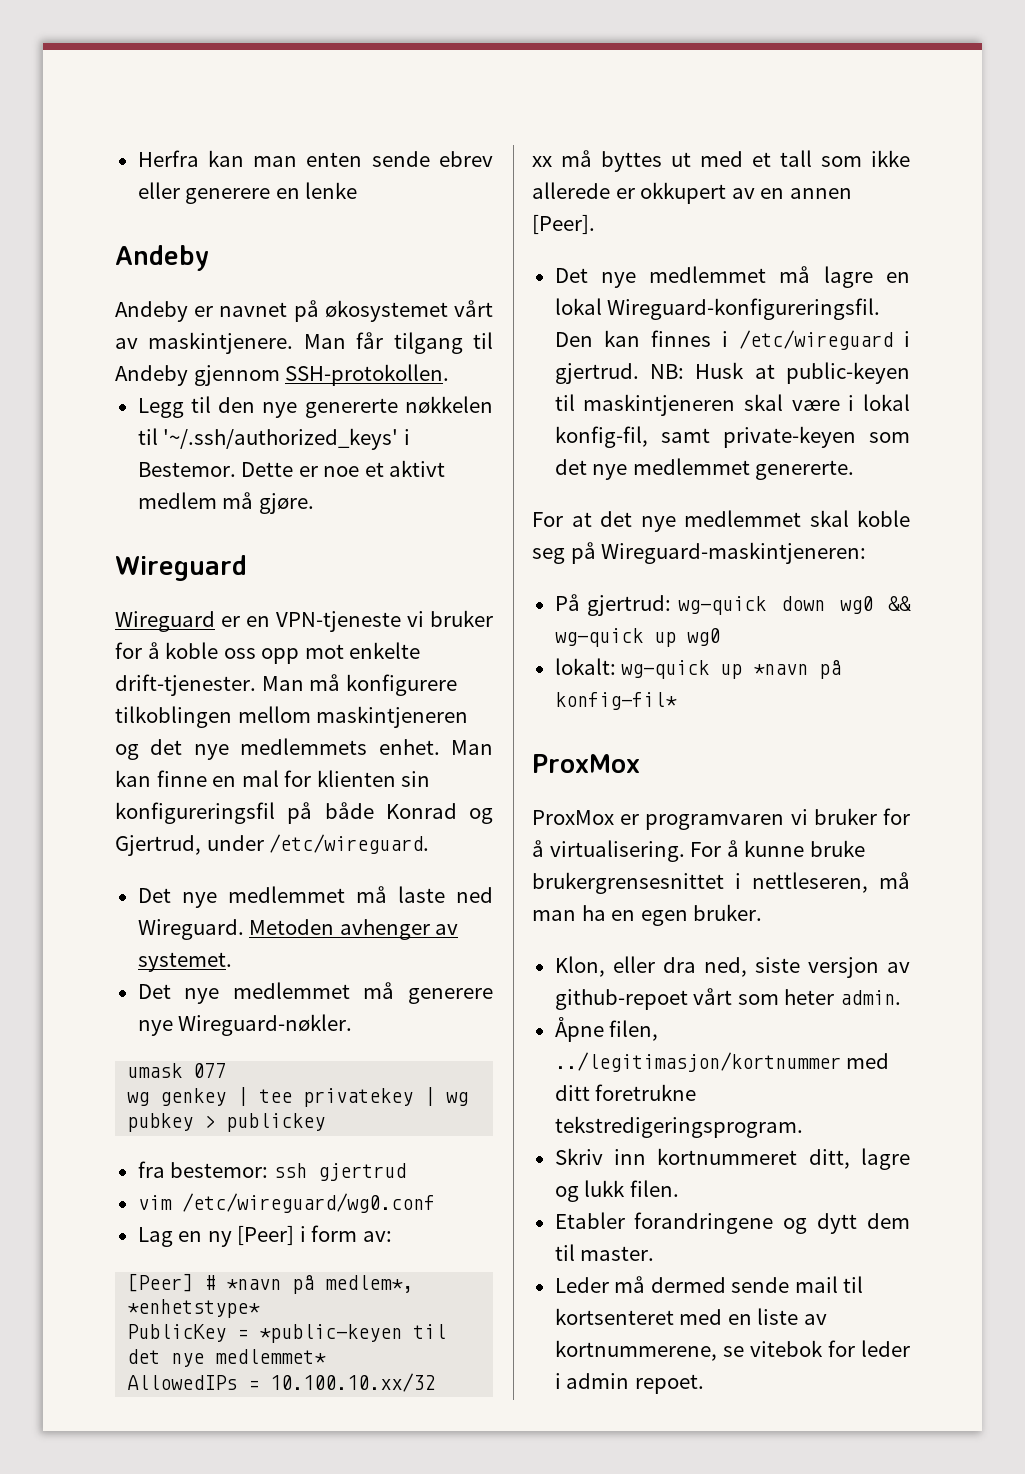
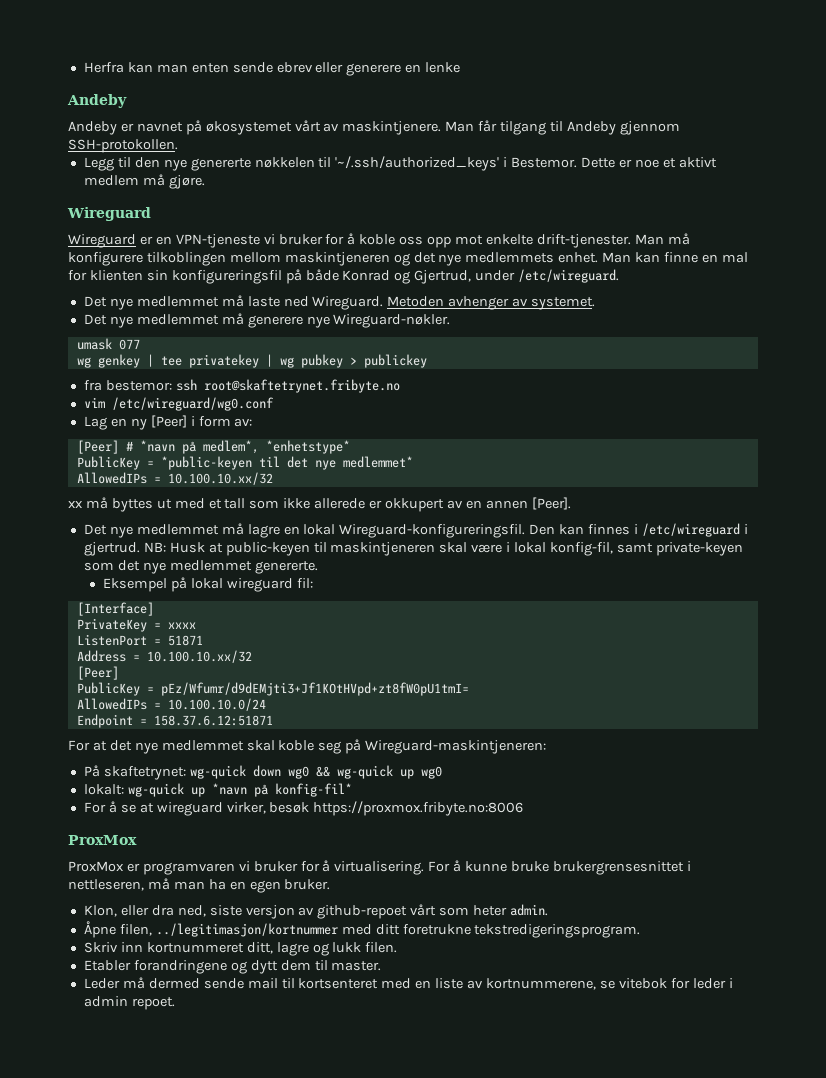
[317,1163,406,1181] gjertrud -> [203,379,400,393] root@skaftetrynet.fribyte.no
(855, 470) none -> [102,577,313,592] [76,602,154,616] [76,618,196,632] [76,634,203,646] [76,650,252,663] [76,666,119,680] [76,682,469,696] [76,698,266,711] [76,714,273,728] // Eksempel på lokal wireguard fil: // [Interface] // PrivateKey = xxxx // ListenPort = 51871 // Address = 10.100.10.xx/32 // [Peer] // PublicKey = pEz/Wfumr/d9dEMjti3+Jf1KOtHVpd+zt8fW0pU1tmI= // AllowedIPs = 10.100.10.0/24 // Endpoint = 158.37.6.12:51871
[587,595,672,616] gjertrud: -> [103,766,186,780] skaftetrynet:
(677, 701) none -> [83,801,524,816] // For å se at wireguard virker, besøk https://proxmox.fribyte.no:8006

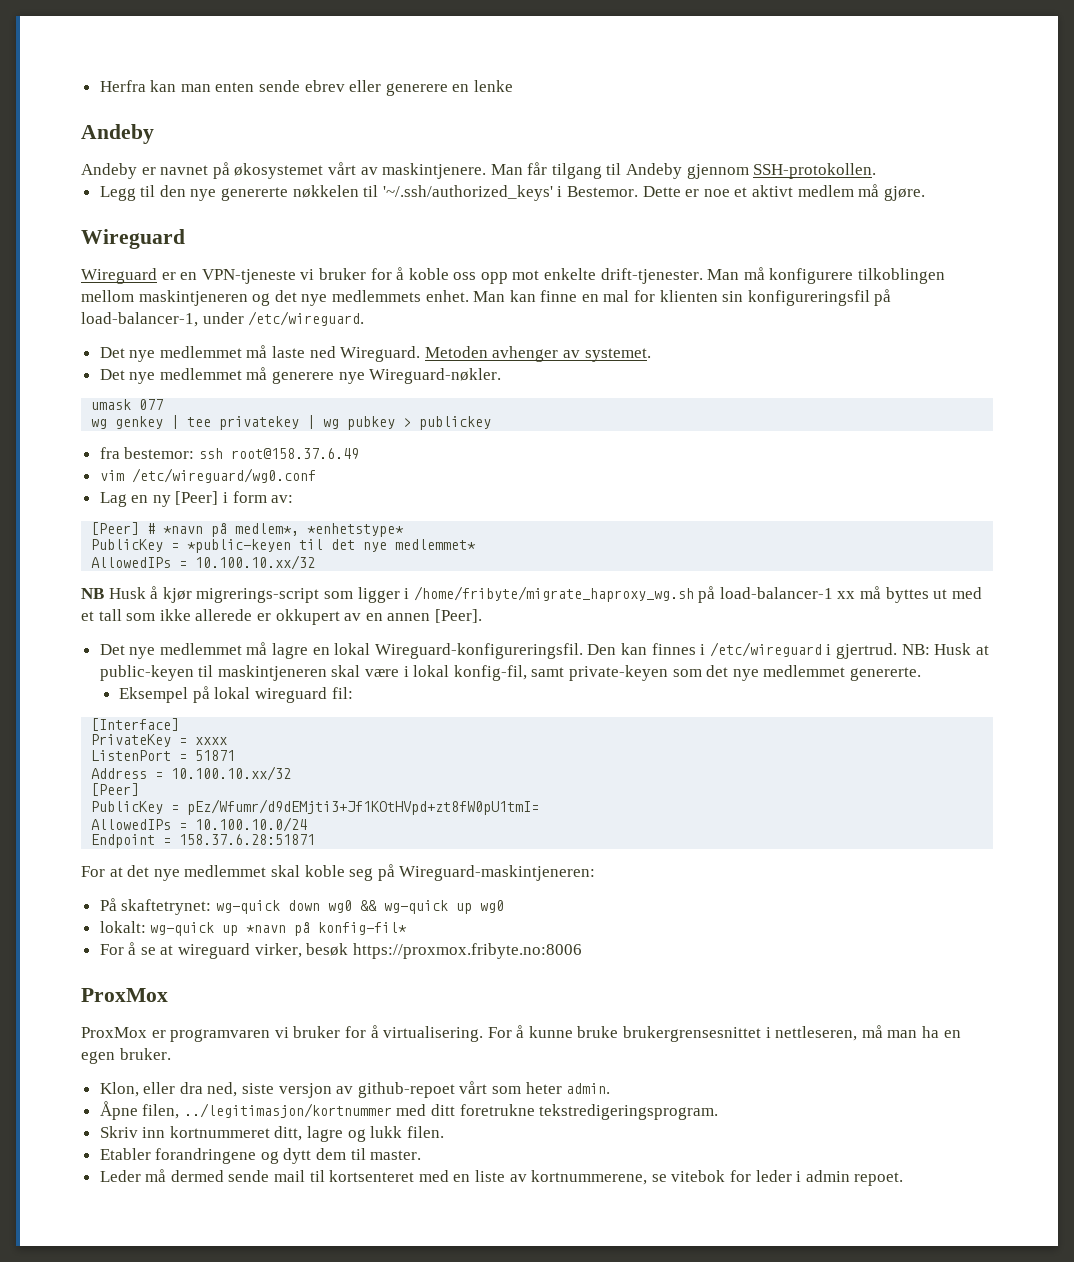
[305,269,472,284] både Konrad og Gjertrud, -> [81,312,198,327] load-balancer-1,
[203,379,400,393] root@skaftetrynet.fribyte.no -> [230,448,359,459] root@158.37.6.49
(273, 478) none -> [81,586,833,603] NB Husk å kjør migrerings-script som ligger i /home/fribyte/migrate_haproxy_wg.sh på load-balancer-1
[153,715,273,726] 158.37.6.12:51871 -> [179,834,316,845] 158.37.6.28:51871

